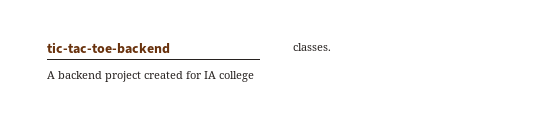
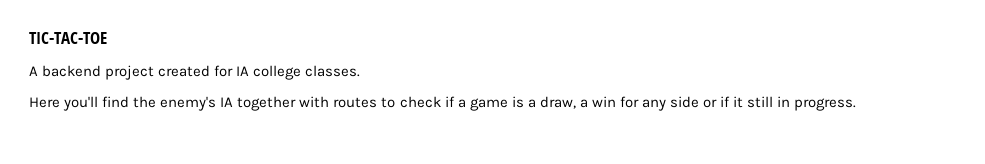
[47,42,170,54] tic-tac-toe-backend -> [29,32,107,44] TIC-TAC-TOE
(331, 47) none -> [29,96,857,111] // Here you'll find the enemy's IA together with routes to check if a game is a draw, a win for any side or if it still in progress.

